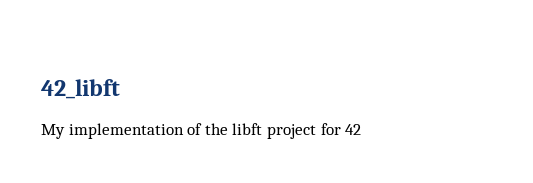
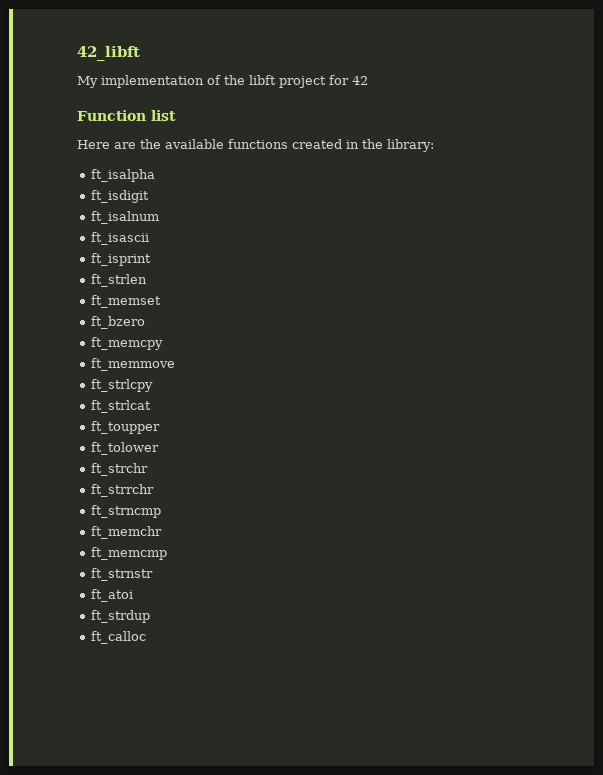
(362, 129) none -> [77,110,176,121] [77,139,434,152] [90,169,155,182] [90,190,149,203] [90,211,159,224] [90,232,149,245] [90,253,151,266] [90,274,147,287] [90,295,161,308] [90,316,145,329] [90,337,163,350] [90,358,175,371] [90,379,153,392] [90,400,151,413] [90,421,160,434] [90,442,159,455] [90,463,148,476] [90,484,154,497] [90,505,161,518] [90,526,162,539] [90,547,167,560] [90,568,153,581] [90,589,133,602] [90,610,150,623] [90,631,146,644] // Function list // Here are the available functions created in the library: // ft_isalpha // ft_isdigit // ft_isalnum // ft_isascii // ft_isprint // ft_strlen // ft_memset // ft_bzero // ft_memcpy // ft_memmove // ft_strlcpy // ft_strlcat // ft_toupper // ft_tolower // ft_strchr // ft_strrchr // ft_strncmp // ft_memchr // ft_memcmp // ft_strnstr // ft_atoi // ft_strdup // ft_calloc

